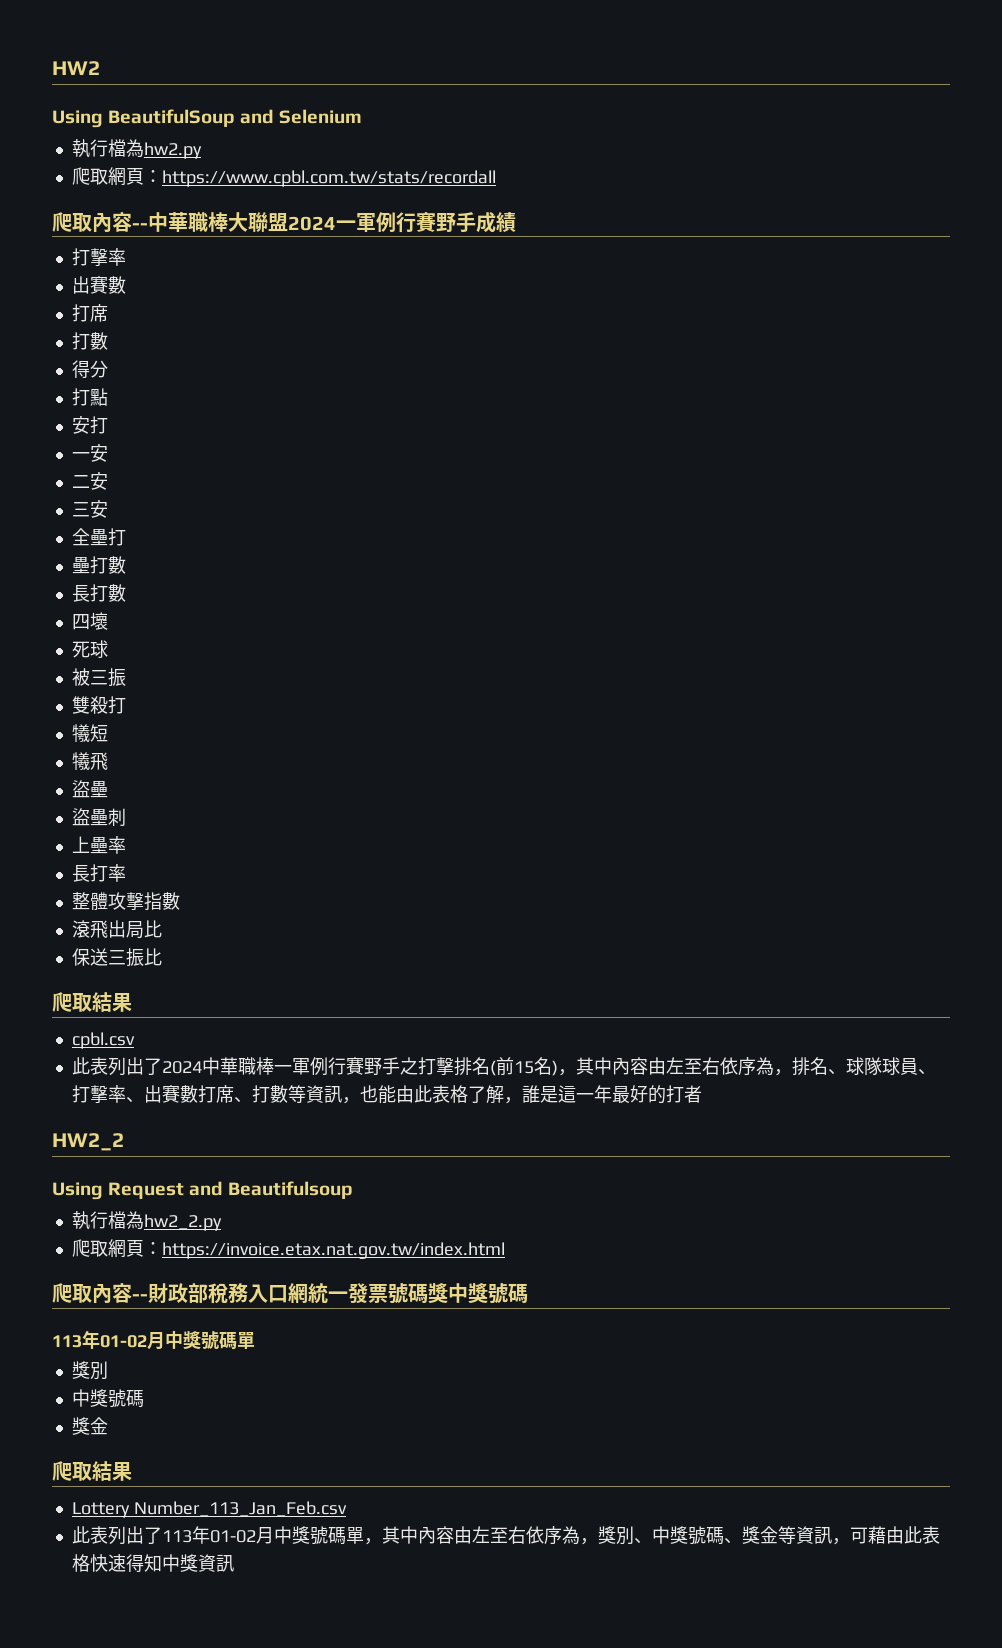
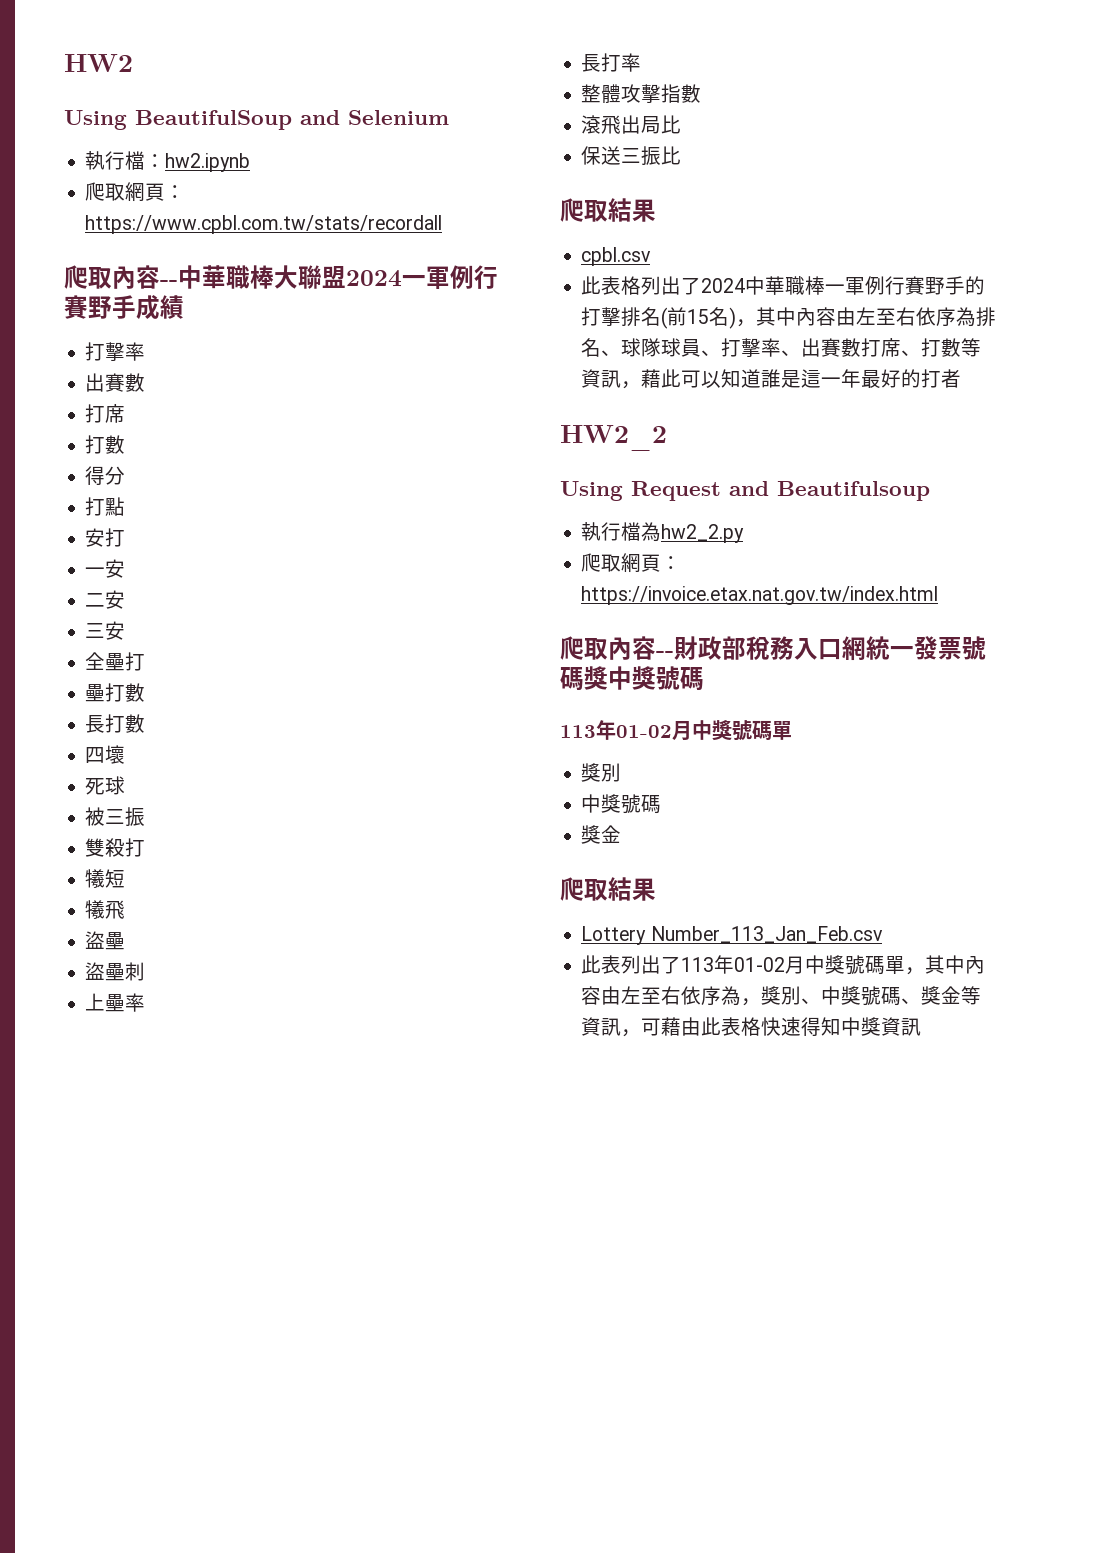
[125,139,202,159] 為hw2.py -> [145,153,251,172] ：hw2.ipynb
(108, 1066) none -> [621,276,642,295] 格
[399,1057,418,1075] 之 -> [965,276,986,295] 的
[773,1069,792,1076] ， -> (977, 317) none
[359,1085,522,1104] 也能由此表格了解， -> [641,369,762,388] 藉此可以知道

